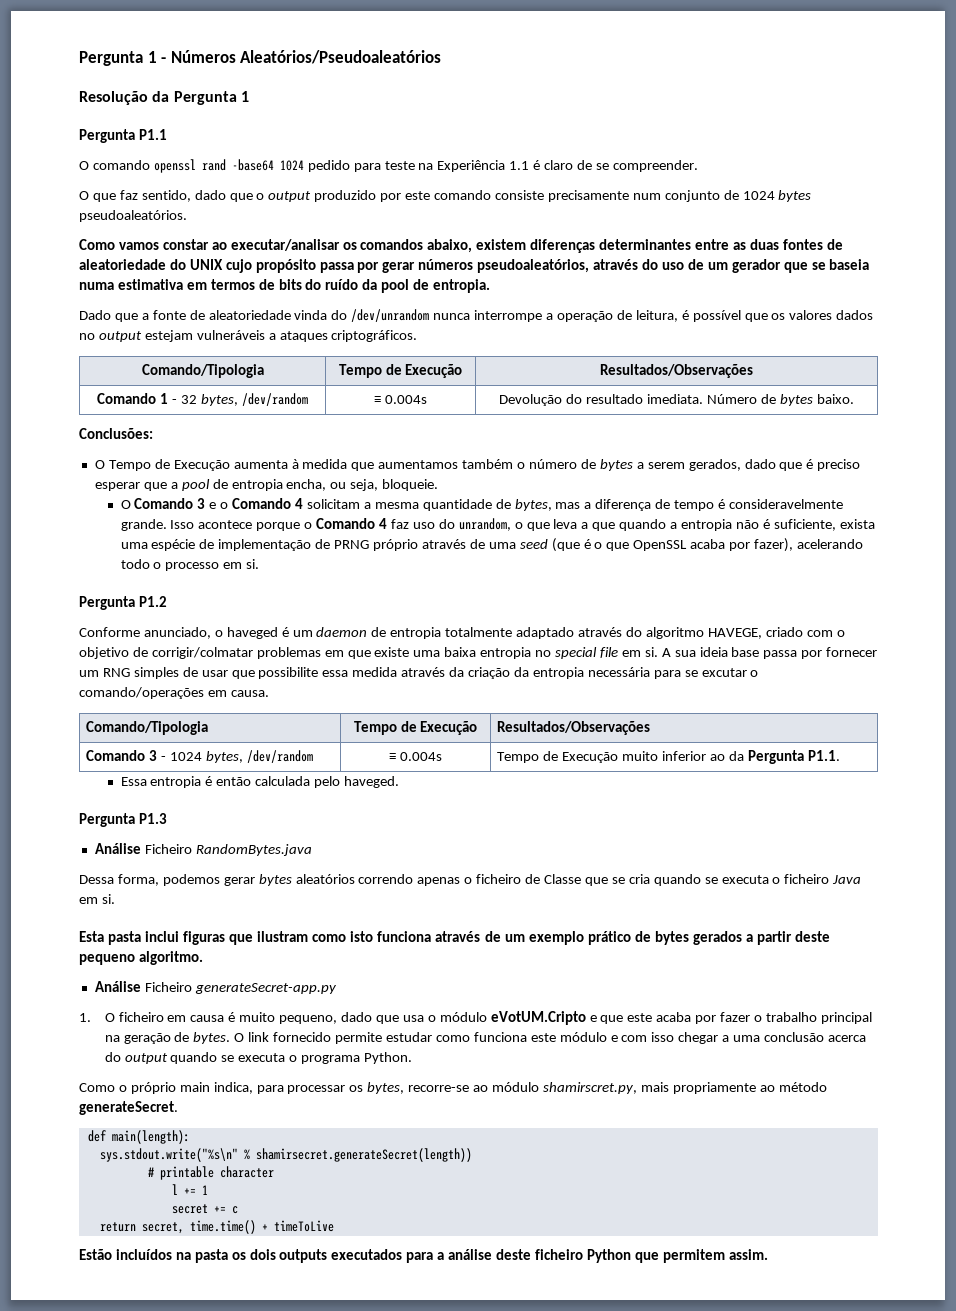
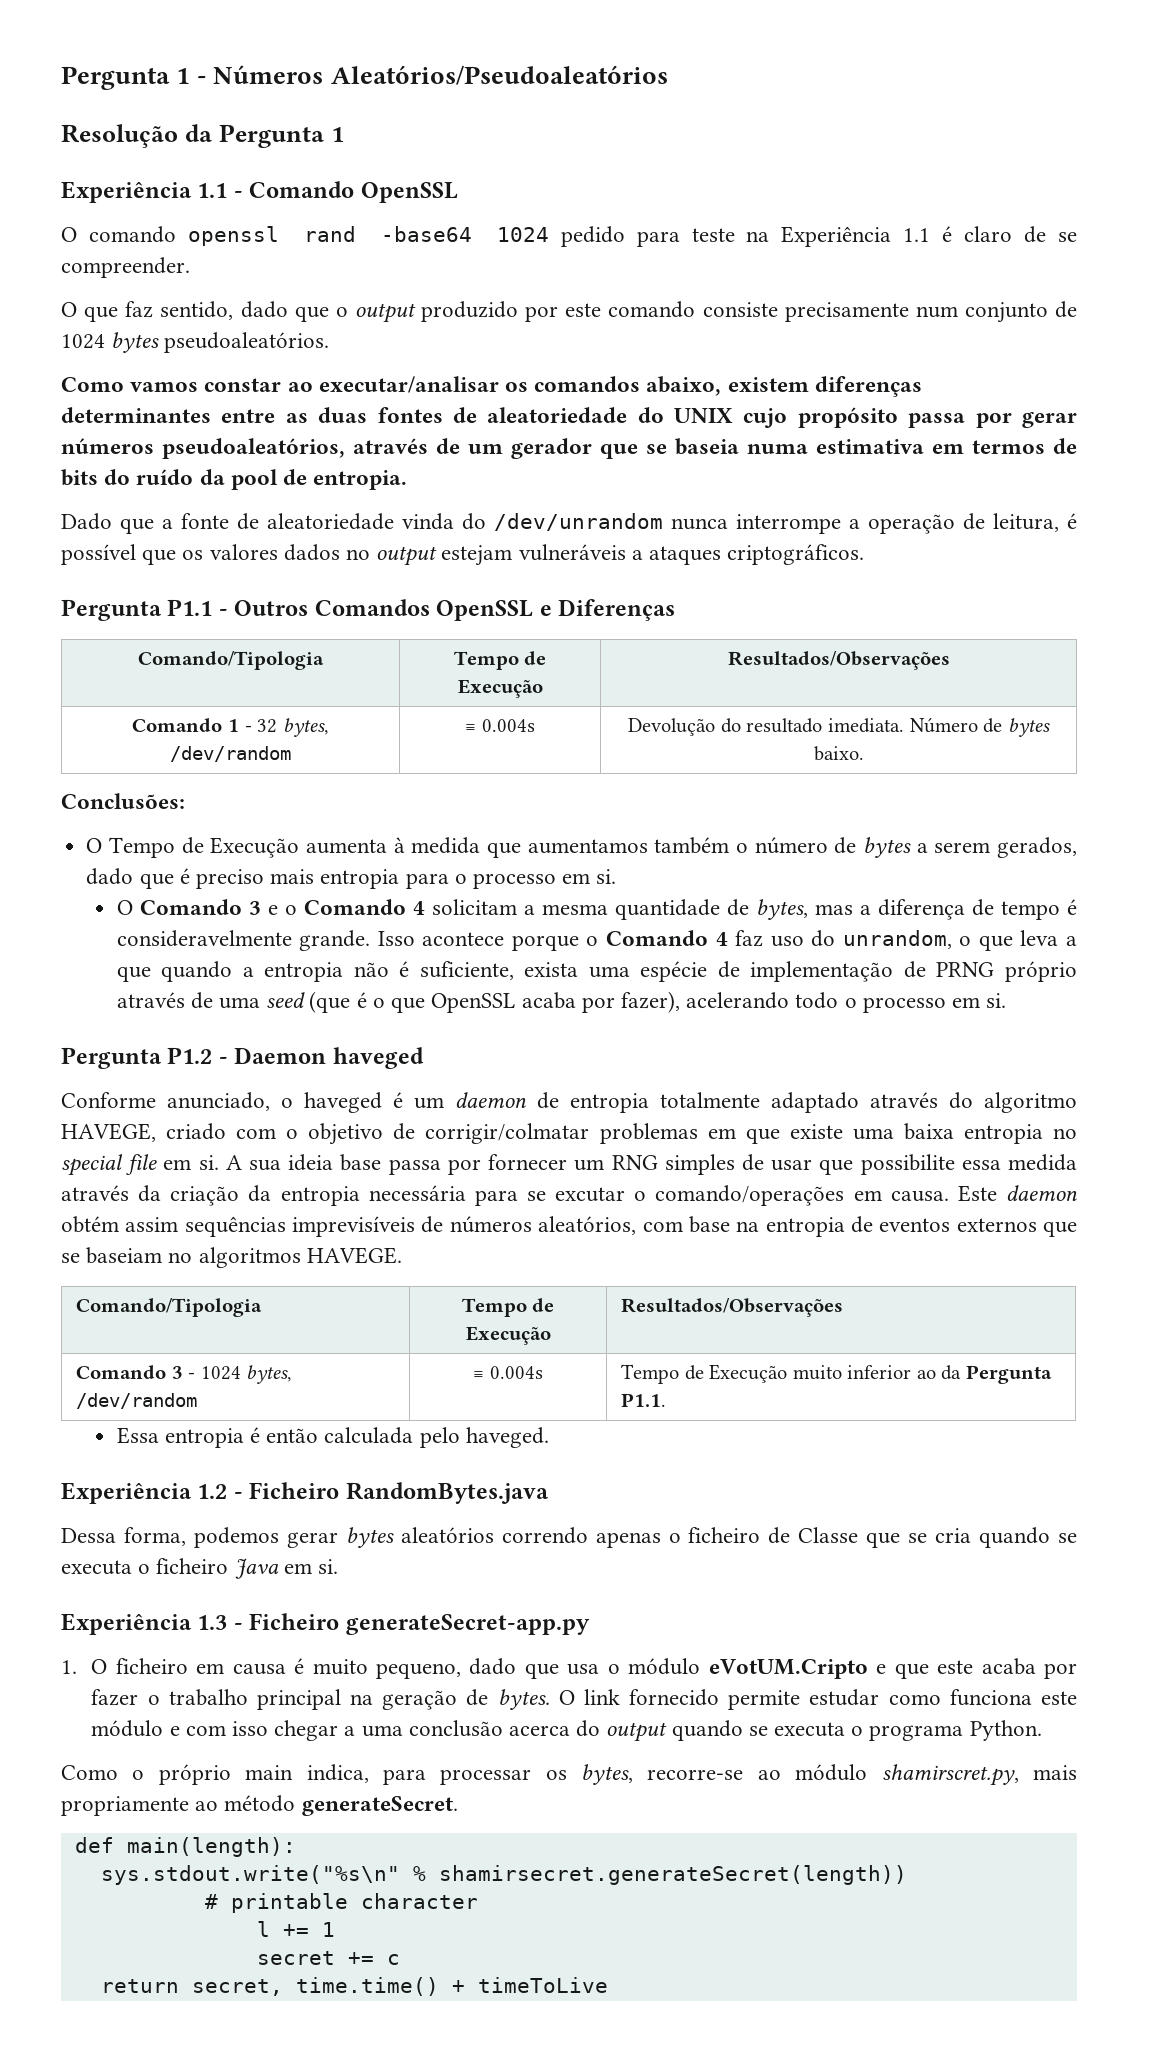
[79,129,168,143] Pergunta P1.1 -> [61,181,458,203] Experiência 1.1 - Comando OpenSSL
[642,259,684,270] do uso -> (428, 446) none
(418, 336) none -> [61,599,676,621] // Pergunta P1.1 - Outros Comandos OpenSSL e Diferenças
[94,479,439,491] esperar que a pool de entropia encha, ou seja, bloqueie. -> [270,869,617,889] mais entropia para o processo em si.
(168, 601) none -> [218,1047,424,1069] - Daemon haveged
(269, 693) none -> [957,1185,1077,1202] [61,1216,1078,1237] [61,1247,402,1268] Este daemon obtém assim sequências imprevisíveis de números aleatórios, com base na entropia de eventos externos que se baseiam no algoritmos HAVEGE.
[79,813,168,827] [94,843,141,854] Pergunta P1.3 // Análise -> [61,1482,243,1504] Experiência 1.2 -
[79,931,830,945] [79,951,204,965] [94,981,141,992] Esta pasta inclui figuras que ilustram como isto funciona através de um exemplo prático de bytes gerados a partir deste pequeno algoritmo. // Análise -> [61,1613,243,1635] Experiência 1.3 -
[79,1249,768,1263] // Estão incluídos na pasta os dois outputs executados para a análise deste ficheiro Python que permitem assim. -> (608, 1985) none

